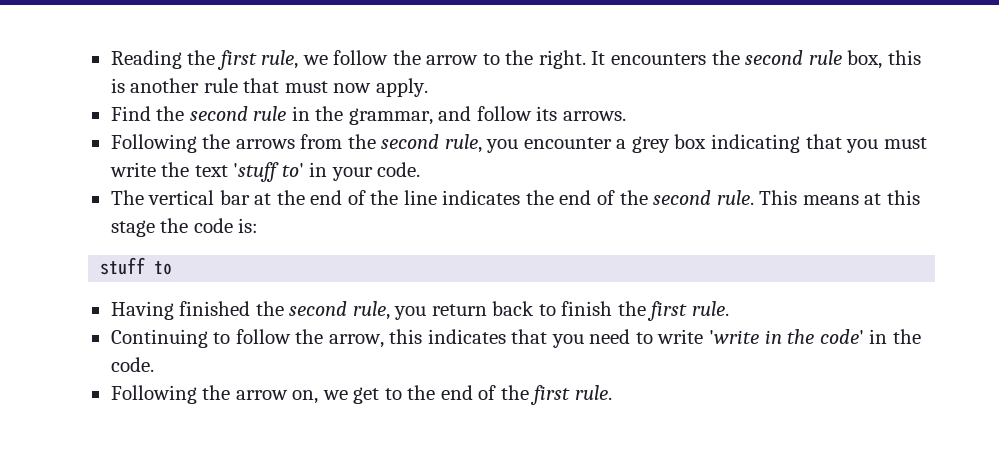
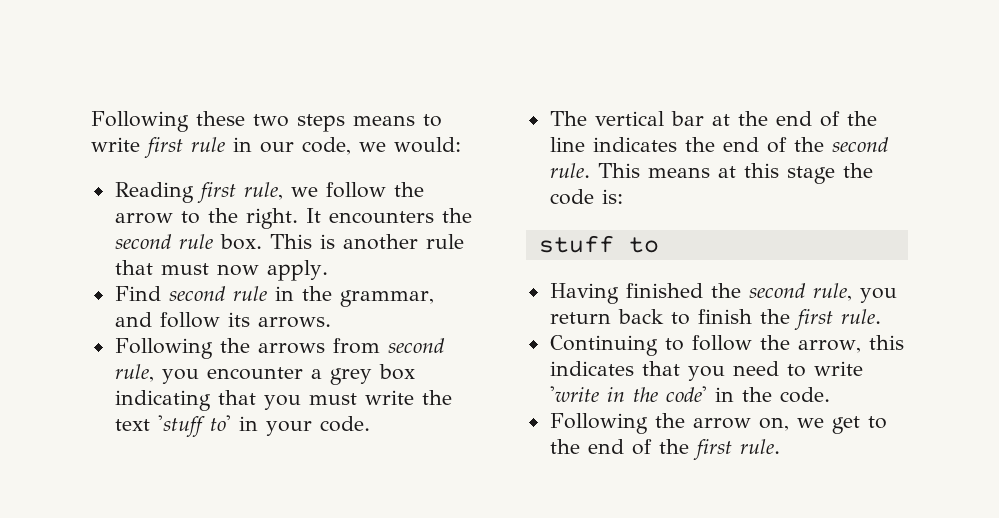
[110,50,216,69] Reading the -> [91,111,442,132] [91,137,461,158] [114,182,194,203] Following these two steps means to write first rule in our code, we would: // Reading
[847,50,921,69] box, this -> [219,234,312,250] box. This
[156,106,185,121] the -> (161, 293) none
[347,134,376,149] the -> (380, 346) none

